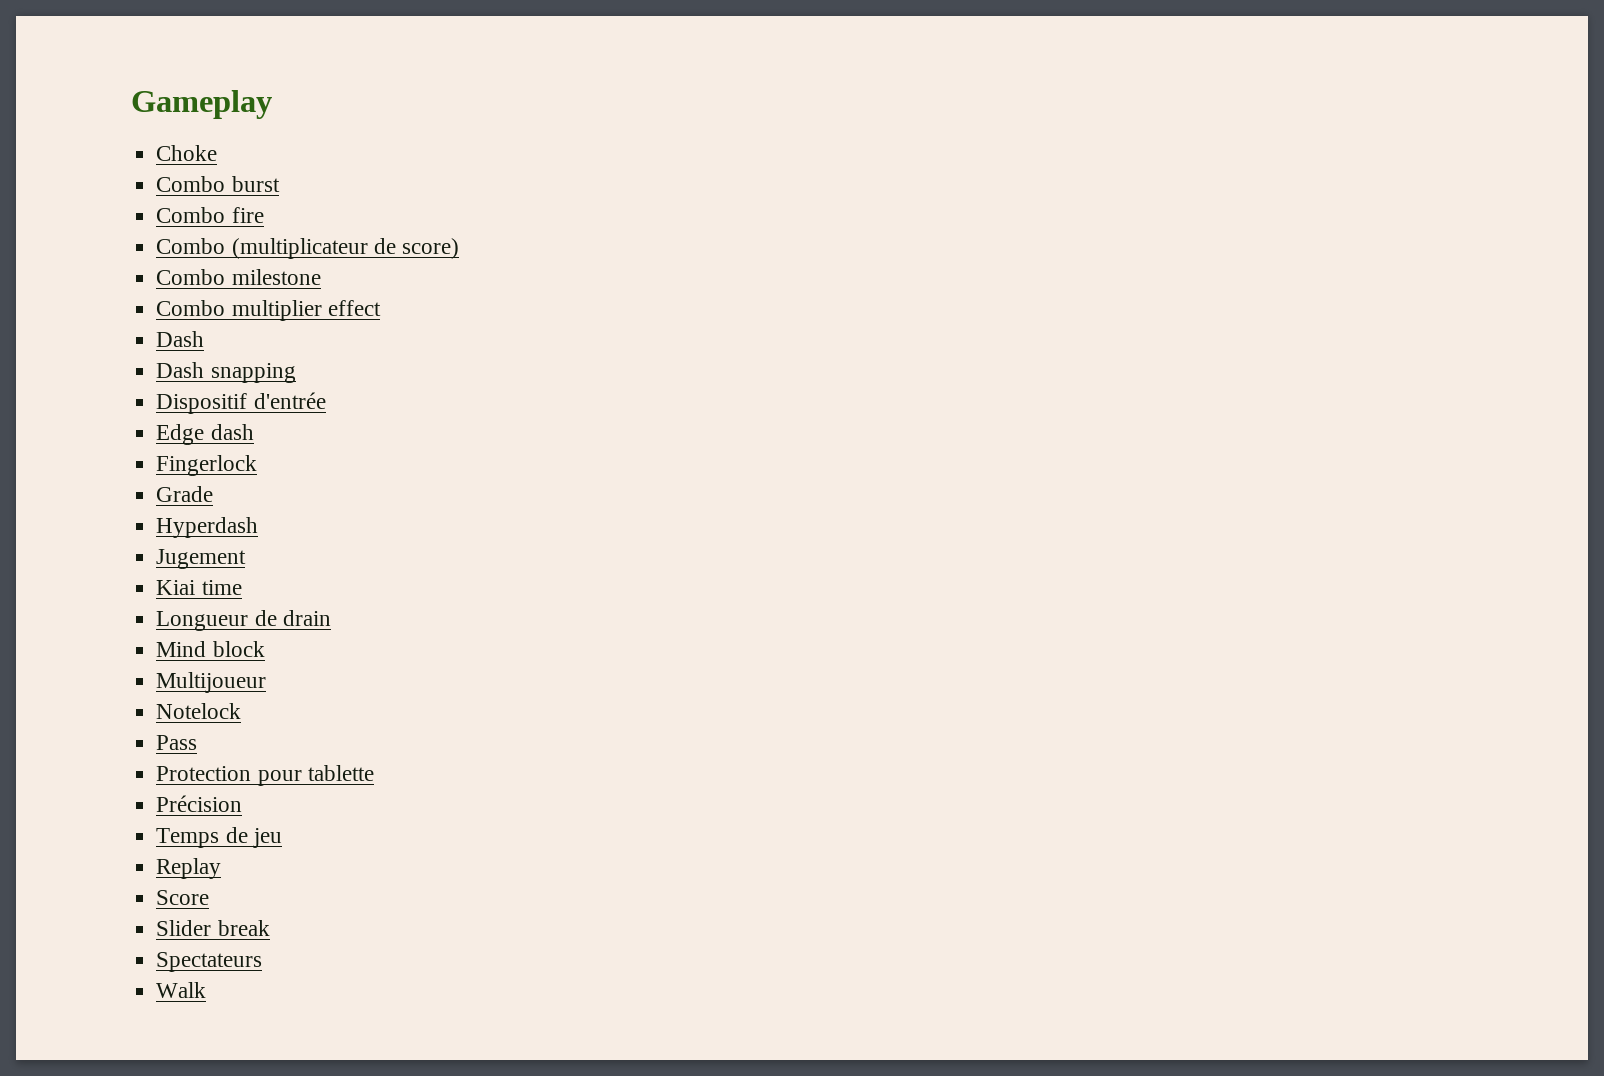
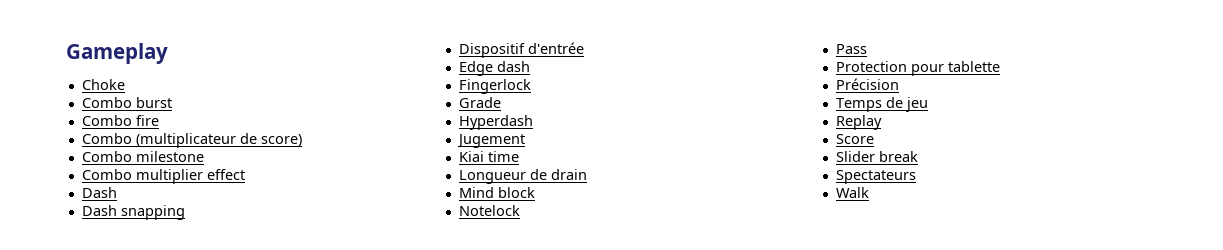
[156,672,267,693] // Multijoueur -> (535, 192) none

